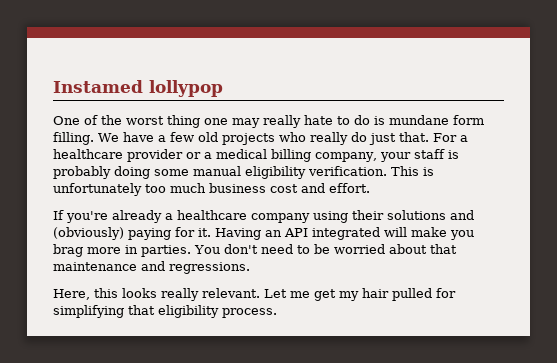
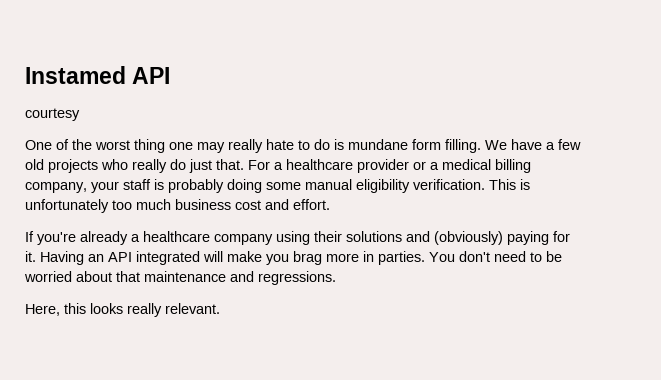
[149,80,223,97] lollypop -> [132,67,171,84] [25,108,80,121] API // courtesy
[264,288,456,301] [53,305,277,318] Let me get my hair pulled for simplifying that eligibility process. -> (220, 308) none

